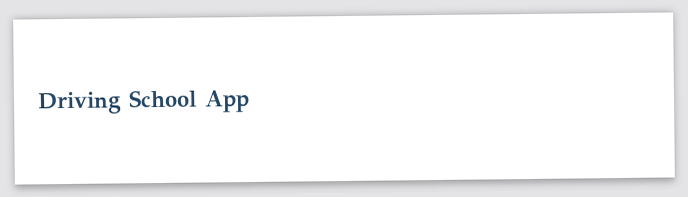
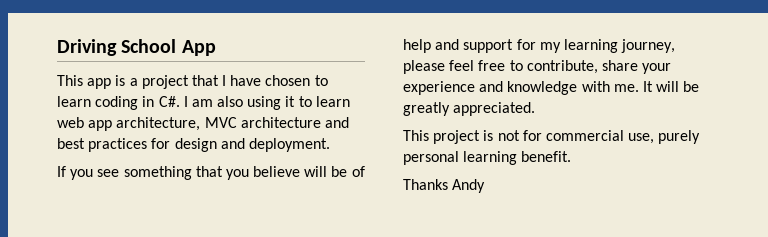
(250, 101) none -> [57,75,328,89] [57,96,350,110] [57,117,349,131] [57,138,330,152] [57,166,365,180] [403,39,676,53] [403,60,672,74] [403,81,700,95] [403,102,536,116] [403,130,701,144] [403,151,572,165] [403,179,486,193] // This app is a project that I have chosen to learn coding in C#. I am also using it to learn web app architecture, MVC architecture and best practices for design and deployment. // If you see something that you believe will be of help and support for my learning journey, please feel free to contribute, share your experience and knowledge with me. It will be greatly appreciated. // This project is not for commercial use, purely personal learning benefit. // Thanks Andy

